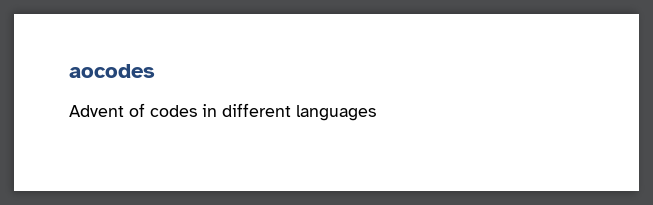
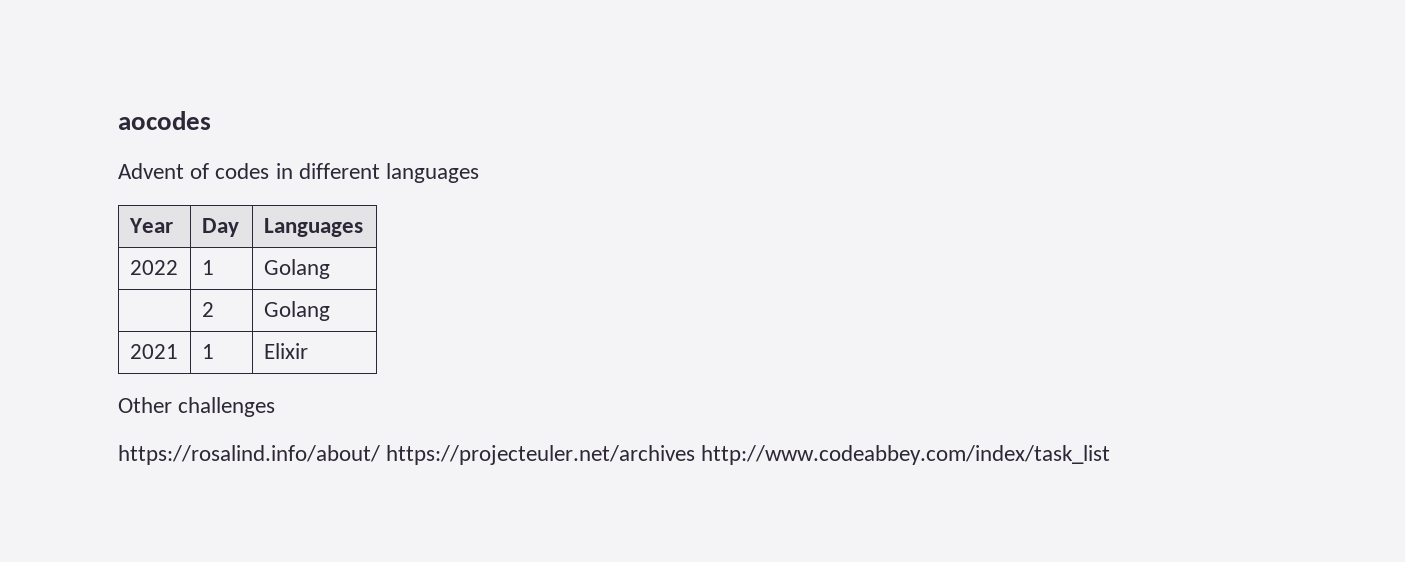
(376, 113) none -> [128,218,173,233] [201,218,239,237] [263,218,363,237] [129,260,178,275] [201,260,214,275] [263,259,330,279] [201,302,214,317] [263,301,330,321] [129,344,178,359] [201,344,214,359] [263,343,308,359] [118,397,276,417] [118,445,1111,465] // Year | Day | Languages // 2022 | 1 | Golang // | 2 | Golang // 2021 | 1 | Elixir // Other challenges // https://rosalind.info/about/ https://projecteuler.net/archives http://www.codeabbey.com/index/task_list

